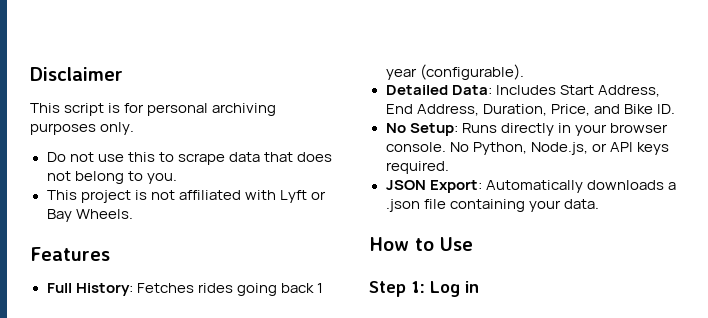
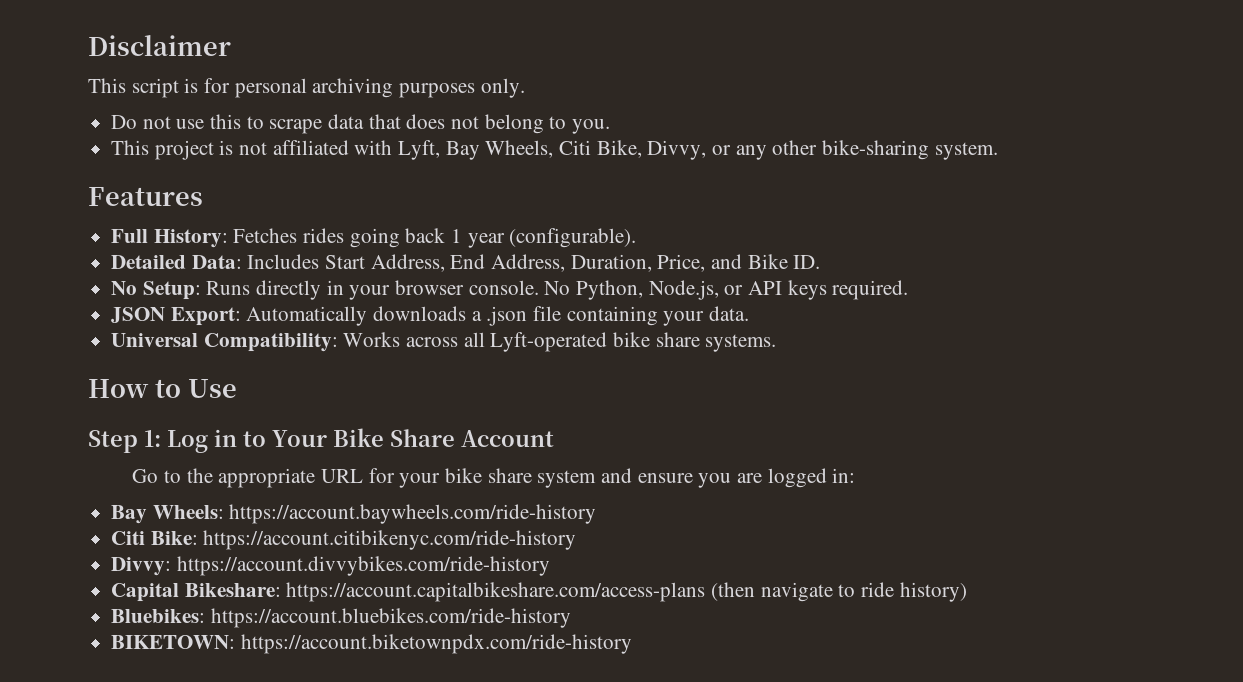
[279,190,326,203] [46,209,133,222] Lyft or Bay Wheels. -> [398,140,998,160] Lyft, Bay Wheels, Citi Bike, Divvy, or any other bike-sharing system.
(599, 204) none -> [111,332,777,352] // Universal Compatibility: Works across all Lyft-operated bike share systems.
(479, 287) none -> [243,428,554,447] [132,468,856,488] [111,504,597,524] [111,530,577,550] [111,556,550,576] [111,582,967,602] [111,608,571,628] [111,634,632,654] to Your Bike Share Account // Go to the appropriate URL for your bike share system and ensure you are logged in: // Bay Wheels: https://account.baywheels.com/ride-history // Citi Bike: https://account.citibikenyc.com/ride-history // Divvy: https://account.divvybikes.com/ride-history // Capital Bikeshare: https://account.capitalbikeshare.com/access-plans (then navigate to ride history) // Bluebikes: https://account.bluebikes.com/ride-history // BIKETOWN: https://account.biketownpdx.com/ride-history

